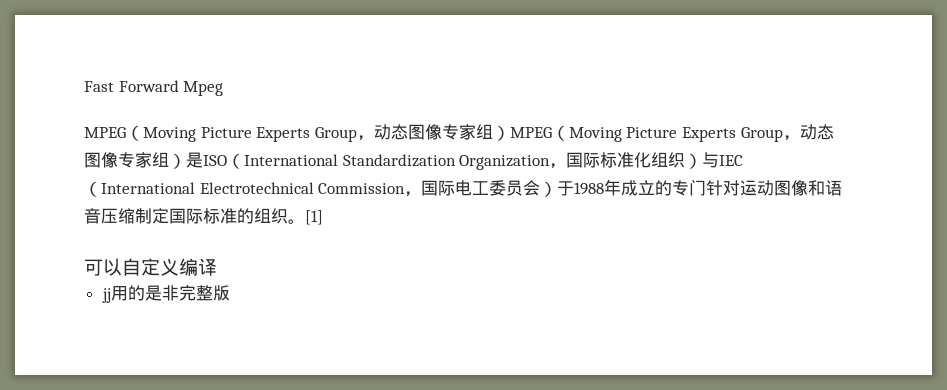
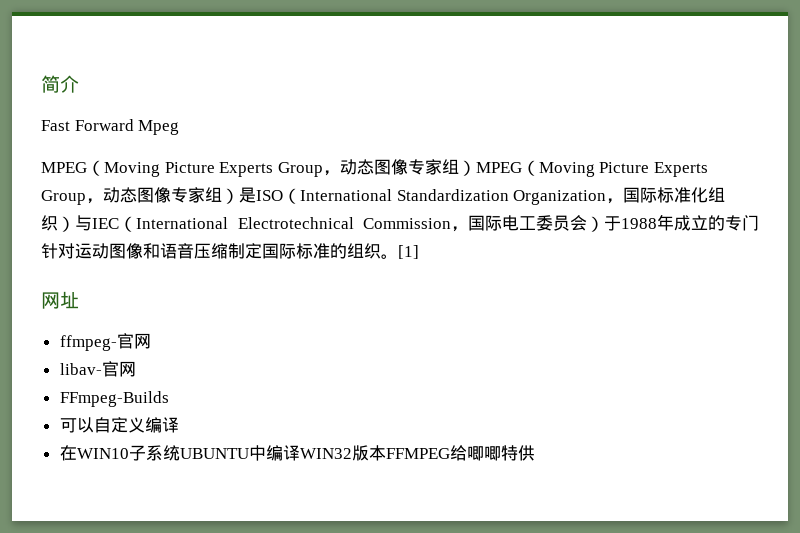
(84, 86) none -> [41,75,79,93] 简介 //
[84,258,217,276] [101,285,230,303] 可以自定义编译 // jj用的是非完整版 -> [41,291,79,309] [59,333,151,351] [59,361,136,377] [59,391,169,407] [59,417,179,433] [59,445,535,461] 网址 // ffmpeg-官网 // libav-官网 // FFmpeg-Builds // 可以自定义编译 // 在WIN10子系统UBUNTU中编译WIN32版本FFMPEG给唧唧特供

